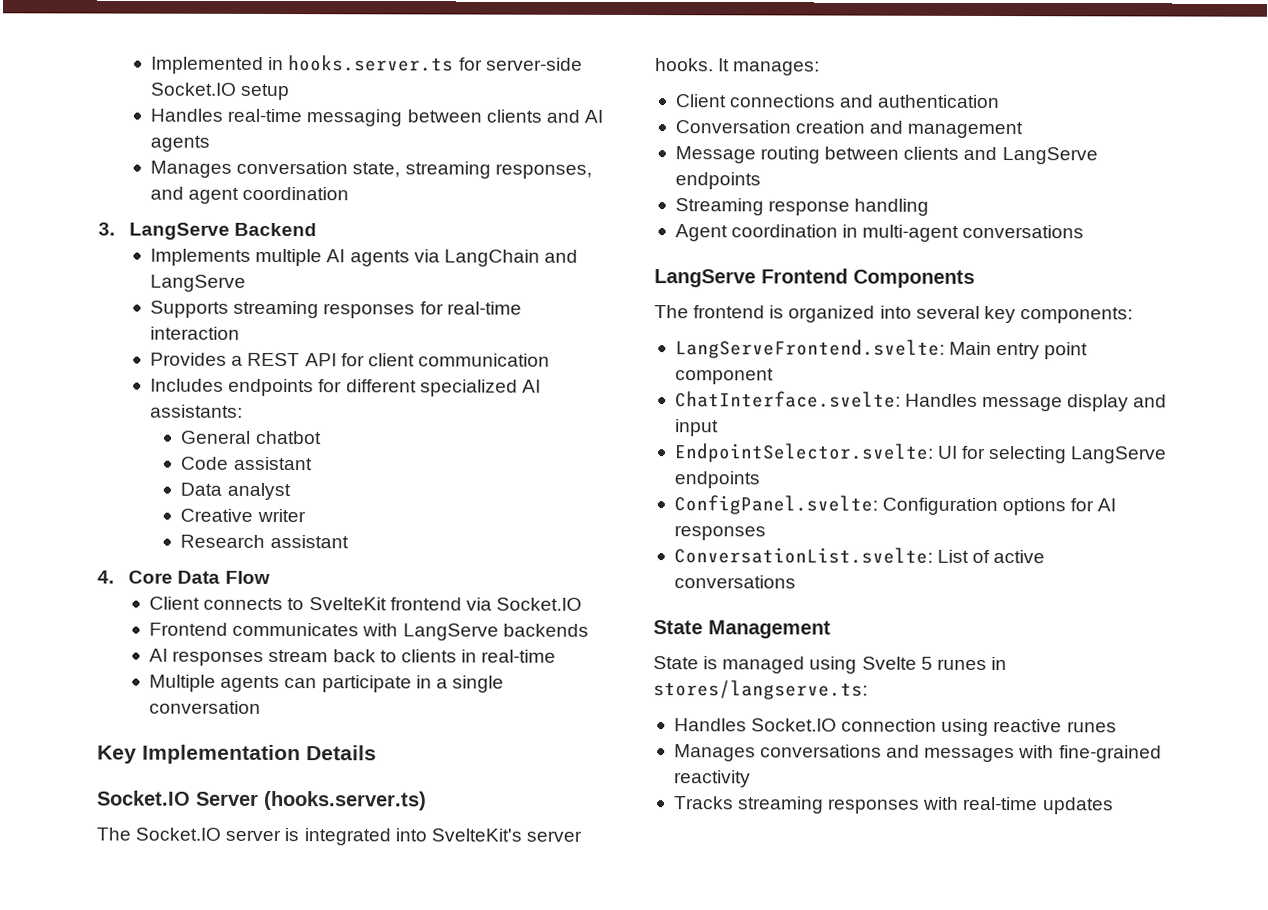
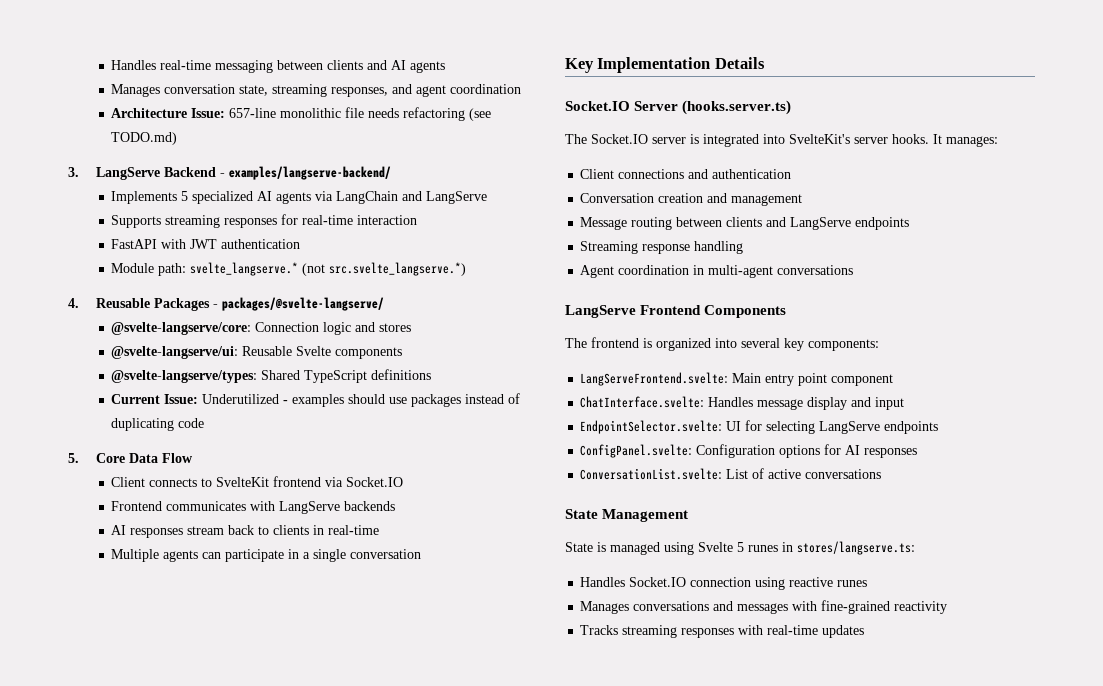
[151,55,583,74] [151,82,291,101] Implemented in hooks.server.ts for server-side Socket.IO setup // -> (111, 65) none
(350, 193) none -> [111,107,492,121] [111,132,178,145] // Architecture Issue: 657-line monolithic file needs refactoring (see TODO.md)
(318, 229) none -> [219,166,391,180] - examples/langserve-backend/
[255,248,323,267] multiple -> [181,191,254,204] 5 specialized
[150,352,550,367] [150,378,541,397] [150,404,244,418] [181,430,322,445] [180,456,312,471] [180,482,291,501] [180,508,306,523] [180,534,349,549] [97,570,114,584] Provides a REST API for client communication // Includes endpoints for different specialized AI assistants: // General chatbot // Code assistant // Data analyst // Creative writer // Research assistant // 4. -> [111,239,301,249] [111,262,467,276] [68,297,384,311] [111,322,412,335] [111,346,403,359] [111,369,432,383] [111,393,521,407] [111,418,205,431] [68,453,79,463] FastAPI with JWT authentication // Module path: svelte_langserve.* (not src.svelte_langserve.*) // 4. Reusable Packages - packages/@svelte-langserve/ // @svelte-langserve/core: Connection logic and stores // @svelte-langserve/ui: Reusable Svelte components // @svelte-langserve/types: Shared TypeScript definitions // Current Issue: Underutilized - examples should use packages instead of duplicating code // 5.

